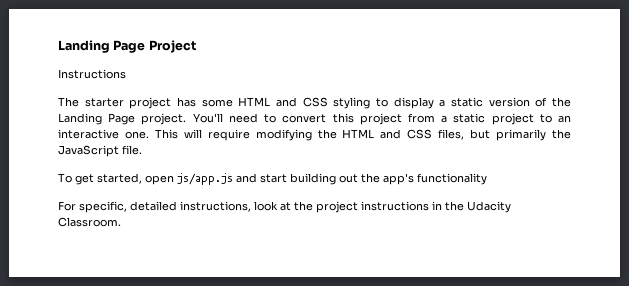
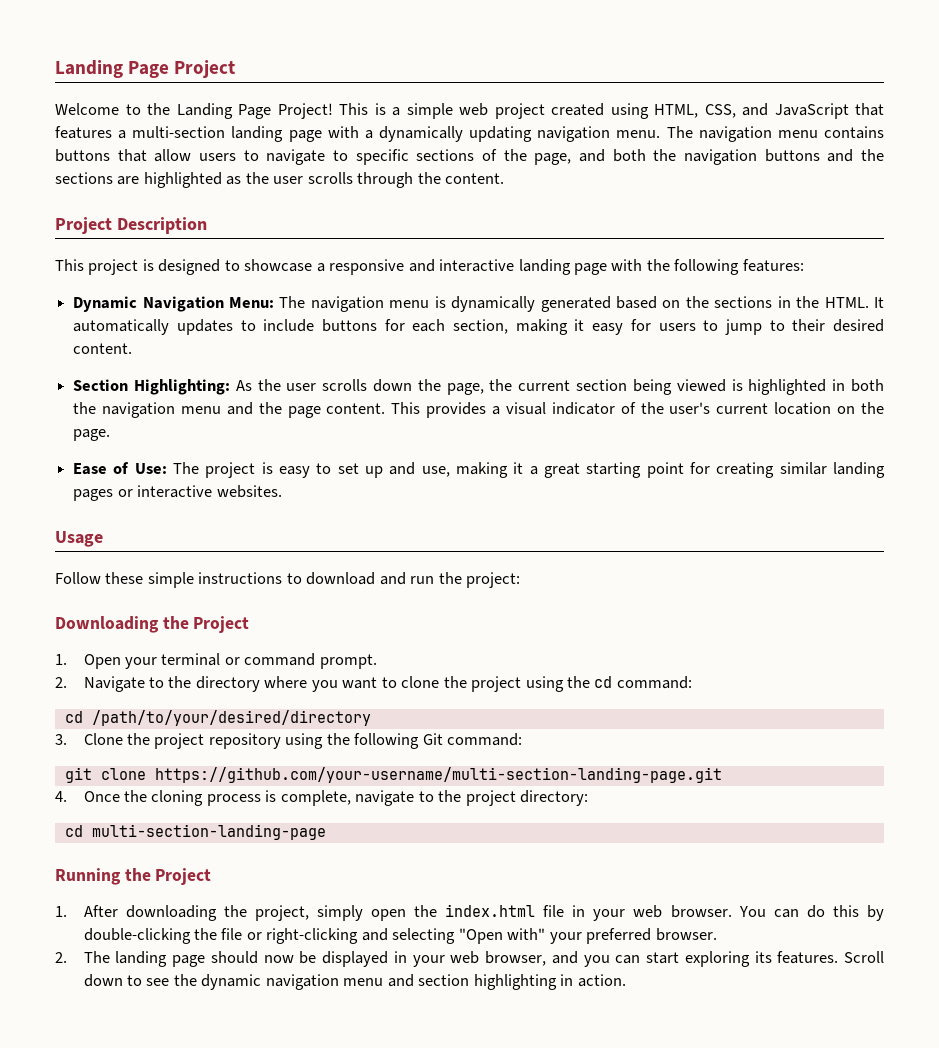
[58,69,126,79] [58,97,572,109] [58,113,572,125] [58,129,571,141] [58,145,142,157] [58,173,487,185] [58,201,511,213] [58,217,121,227] Instructions // The starter project has some HTML and CSS styling to display a static version of the Landing Page project. You'll need to convert this project from a static project to an interactive one. This will require modifying the HTML and CSS files, but primarily the JavaScript file. // To get started, open js/app.js and start building out the app's functionality // For specific, detailed instructions, look at the project instructions in the Udacity Classroom. -> [55,103,884,119] [55,126,884,142] [55,149,884,165] [55,172,505,188] [55,217,207,234] [55,259,804,275] [73,296,885,312] [73,319,885,335] [73,343,133,354] [73,379,885,395] [73,402,885,418] [73,429,111,441] [73,462,886,478] [73,485,282,501] [55,531,103,547] [55,572,521,588] [55,616,250,633] [55,653,377,669] [55,676,692,692] [64,710,371,726] [55,733,523,749] [64,767,722,783] [55,790,589,806] [64,824,326,840] [55,868,212,885] [55,904,885,921] [83,928,717,944] [55,951,884,967] [83,974,626,990] Welcome to the Landing Page Project! This is a simple web project created using HTML, CSS, and JavaScript that features a multi-section landing page with a dynamically updating navigation menu. The navigation menu contains buttons that allow users to navigate to specific sections of the page, and both the navigation buttons and the sections are highlighted as the user scrolls through the content. // Project Description // This project is designed to showcase a responsive and interactive landing page with the following features: // Dynamic Navigation Menu: The navigation menu is dynamically generated based on the sections in the HTML. It automatically updates to include buttons for each section, making it easy for users to jump to their desired content. // Section Highlighting: As the user scrolls down the page, the current section being viewed is highlighted in both the navigation menu and the page content. This provides a visual indicator of the user's current location on the page. // Ease of Use: The project is easy to set up and use, making it a great starting point for creating similar landing pages or interactive websites. // Usage // Follow these simple instructions to download and run the project: // Downloading the Project // 1. Open your terminal or command prompt. // 2. Navigate to the directory where you want to clone the project using the cd command: // cd /path/to/your/desired/directory // 3. Clone the project repository using the following Git command: // git clone https://github.com/your-username/multi-section-landing-page.git // 4. Once the cloning process is complete, navigate to the project directory: // cd multi-section-landing-page // Running the Project // 1. After downloading the project, simply open the index.html file in your web browser. You can do this by double-clicking the file or right-clicking and selecting "Open with" your preferred browser. // 2. The landing page should now be displayed in your web browser, and you can start exploring its features. Scroll down to see the dynamic navigation menu and section highlighting in action.

